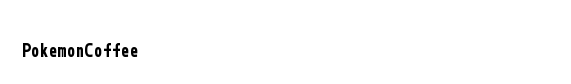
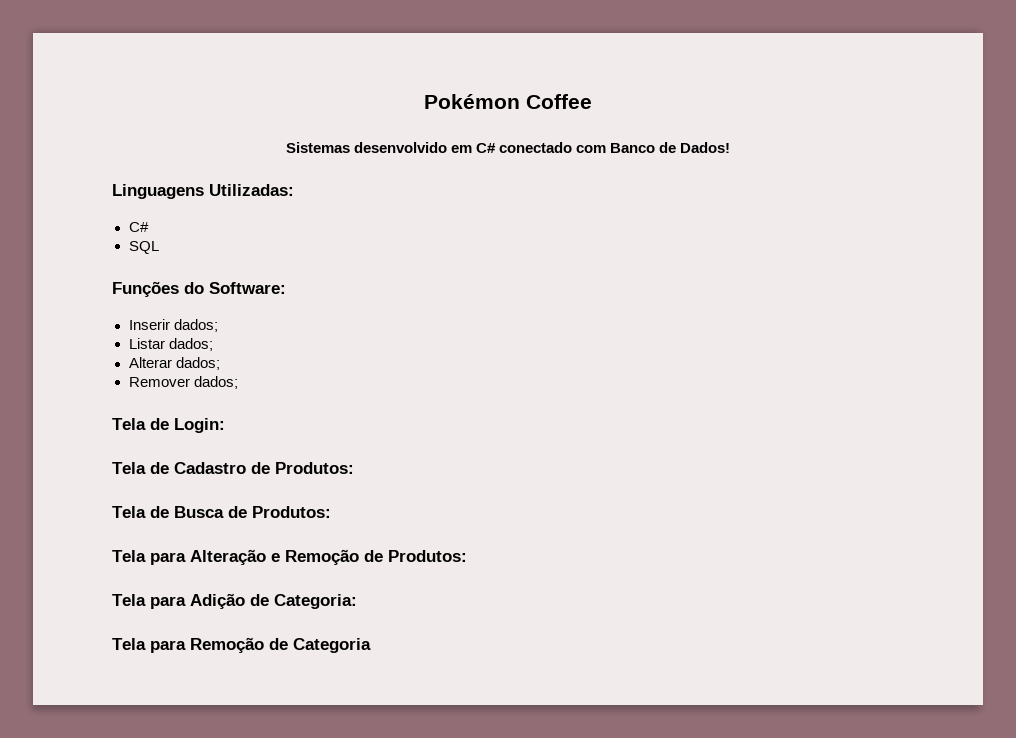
[21,43,138,57] PokemonCoffee -> [424,94,592,109] [285,142,731,153] [112,184,294,199] [128,222,149,232] [128,241,159,254] [112,281,286,297] [128,319,218,332] [128,338,213,351] [128,357,220,370] [128,376,238,389] [112,418,225,433] [112,462,354,474] [112,506,331,518] [112,549,467,565] [112,593,357,609] [112,637,371,653] Pokémon Coffee // Sistemas desenvolvido em C# conectado com Banco de Dados! // Linguagens Utilizadas: // C# // SQL // Funções do Software: // Inserir dados; // Listar dados; // Alterar dados; // Remover dados; // Tela de Login: // Tela de Cadastro de Produtos: // Tela de Busca de Produtos: // Tela para Alteração e Remoção de Produtos: // Tela para Adição de Categoria: // Tela para Remoção de Categoria

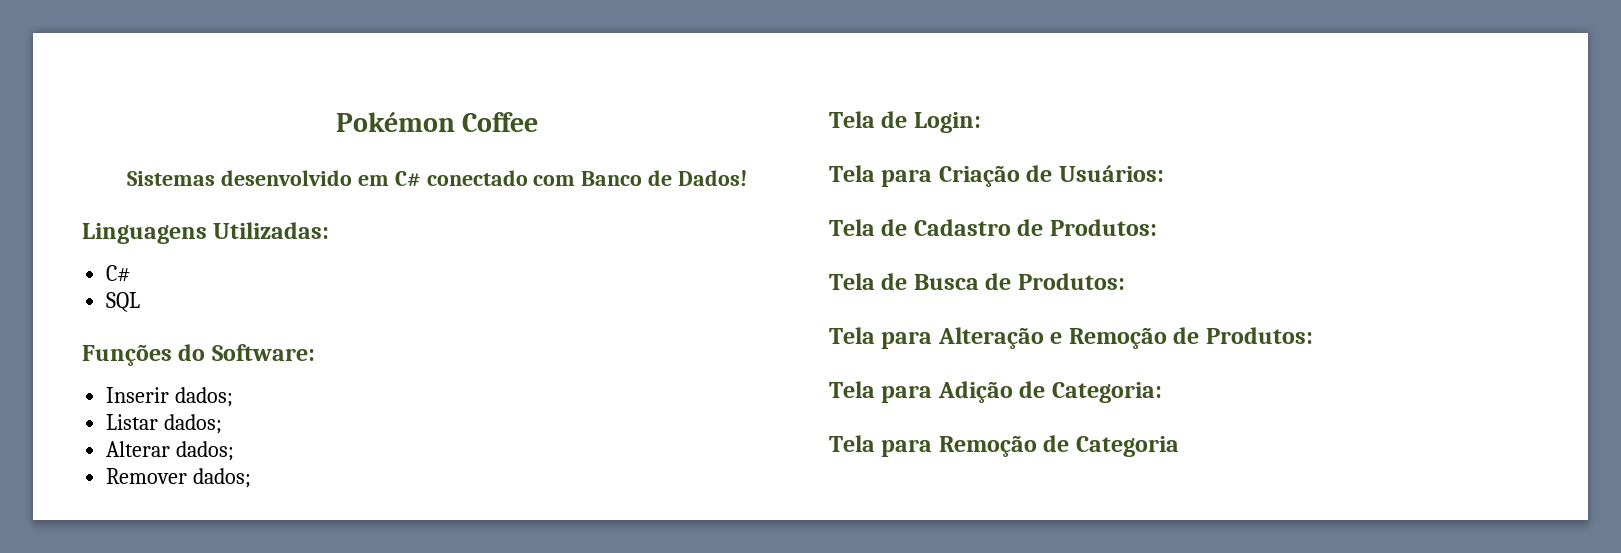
(225, 425) none -> [829,165,1164,187] // Tela para Criação de Usuários:

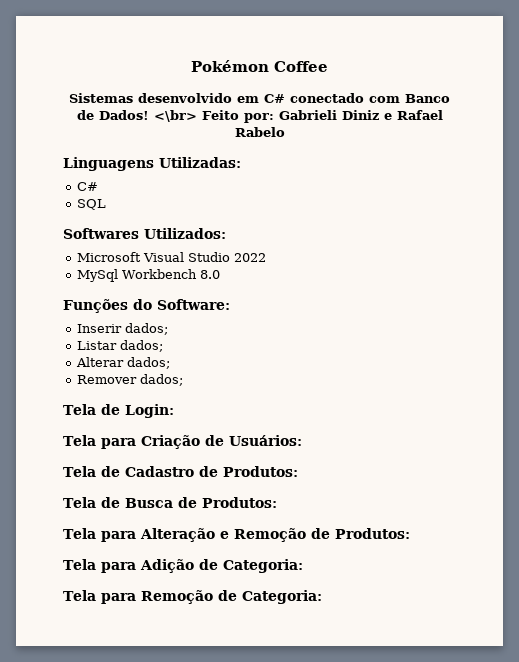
[82,222,330,244] [106,265,132,282] [106,292,141,312] // Linguagens Utilizadas: // C# // SQL -> [153,110,443,123] [234,127,285,137] [63,157,241,171] [77,182,99,191] [77,199,107,210] [63,228,226,239] [77,252,267,262] [77,269,221,282] <\br> Feito por: Gabrieli Diniz e Rafael Rabelo // Linguagens Utilizadas: // C# // SQL // Softwares Utilizados: // Microsoft Visual Studio 2022 // MySql Workbench 8.0
[1075,436,1179,457] Categoria -> [241,590,322,604] Categoria:

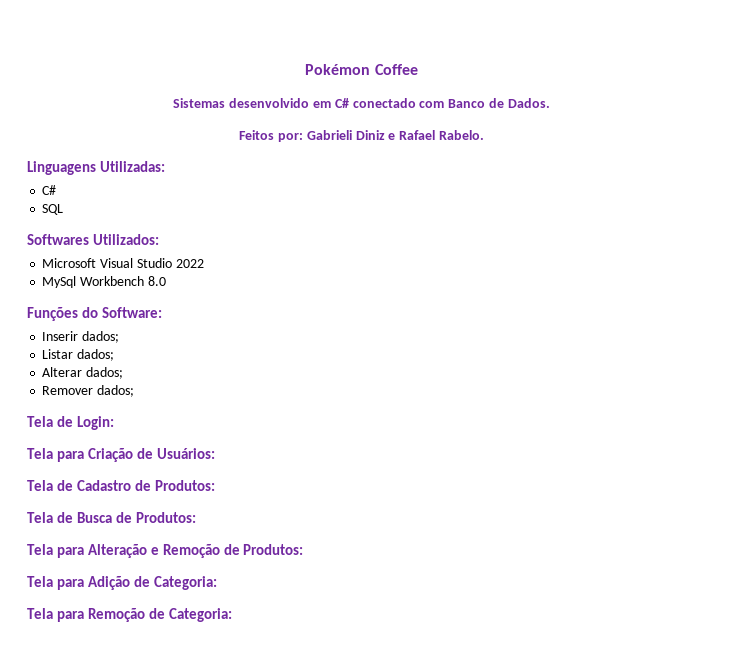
[98,110,239,122] Dados! <\br> Feito -> [507,98,550,108] [239,130,275,140] Dados. // Feitos
[234,127,285,137] Rabelo -> [438,130,484,140] Rabelo.

